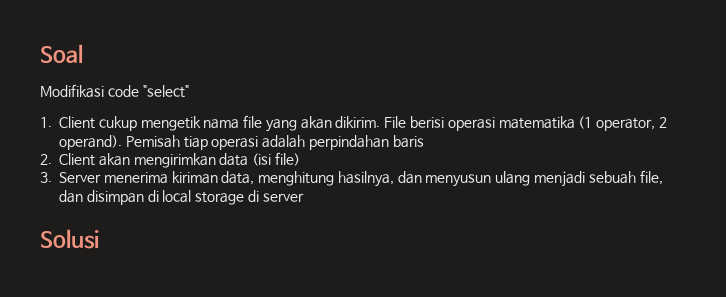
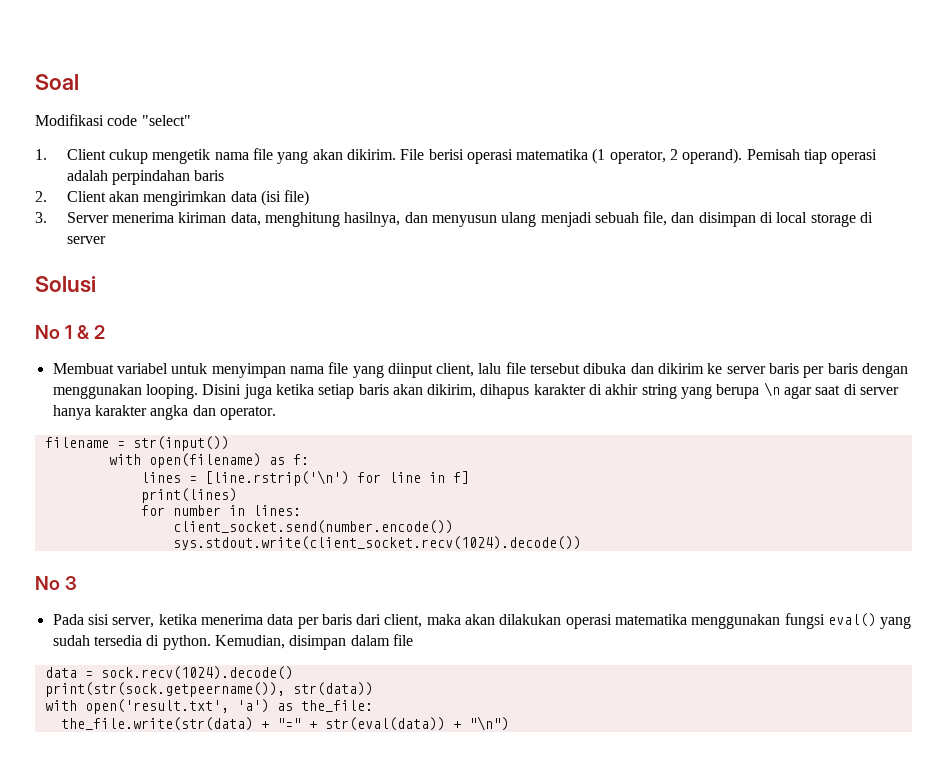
(99, 239) none -> [35,325,106,339] [52,362,909,378] [52,382,900,399] [52,405,276,420] [44,436,229,451] [108,453,309,468] [140,470,469,486] [140,488,237,503] [140,505,301,516] [172,520,453,534] [172,536,581,550] [35,576,78,590] [52,613,912,629] [52,634,413,650] [44,666,293,680] [44,682,373,697] [44,699,373,714] [60,716,509,731] // No 1 & 2 // Membuat variabel untuk menyimpan nama file yang diinput client, lalu file tersebut dibuka dan dikirim ke server baris per baris dengan menggunakan looping. Disini juga ketika setiap baris akan dikirim, dihapus karakter di akhir string yang berupa \n agar saat di server hanya karakter angka dan operator. // filename = str(input()) // with open(filename) as f: // lines = [line.rstrip('\n') for line in f] // print(lines) // for number in lines: // client_socket.send(number.encode()) // sys.stdout.write(client_socket.recv(1024).decode()) // No 3 // Pada sisi server, ketika menerima data per baris dari client, maka akan dilakukan operasi matematika menggunakan fungsi eval() yang sudah tersedia di python. Kemudian, disimpan dalam file // data = sock.recv(1024).decode() // print(str(sock.getpeername()), str(data)) // with open('result.txt', 'a') as the_file: // the_file.write(str(data) + "=" + str(eval(data)) + "\n")

